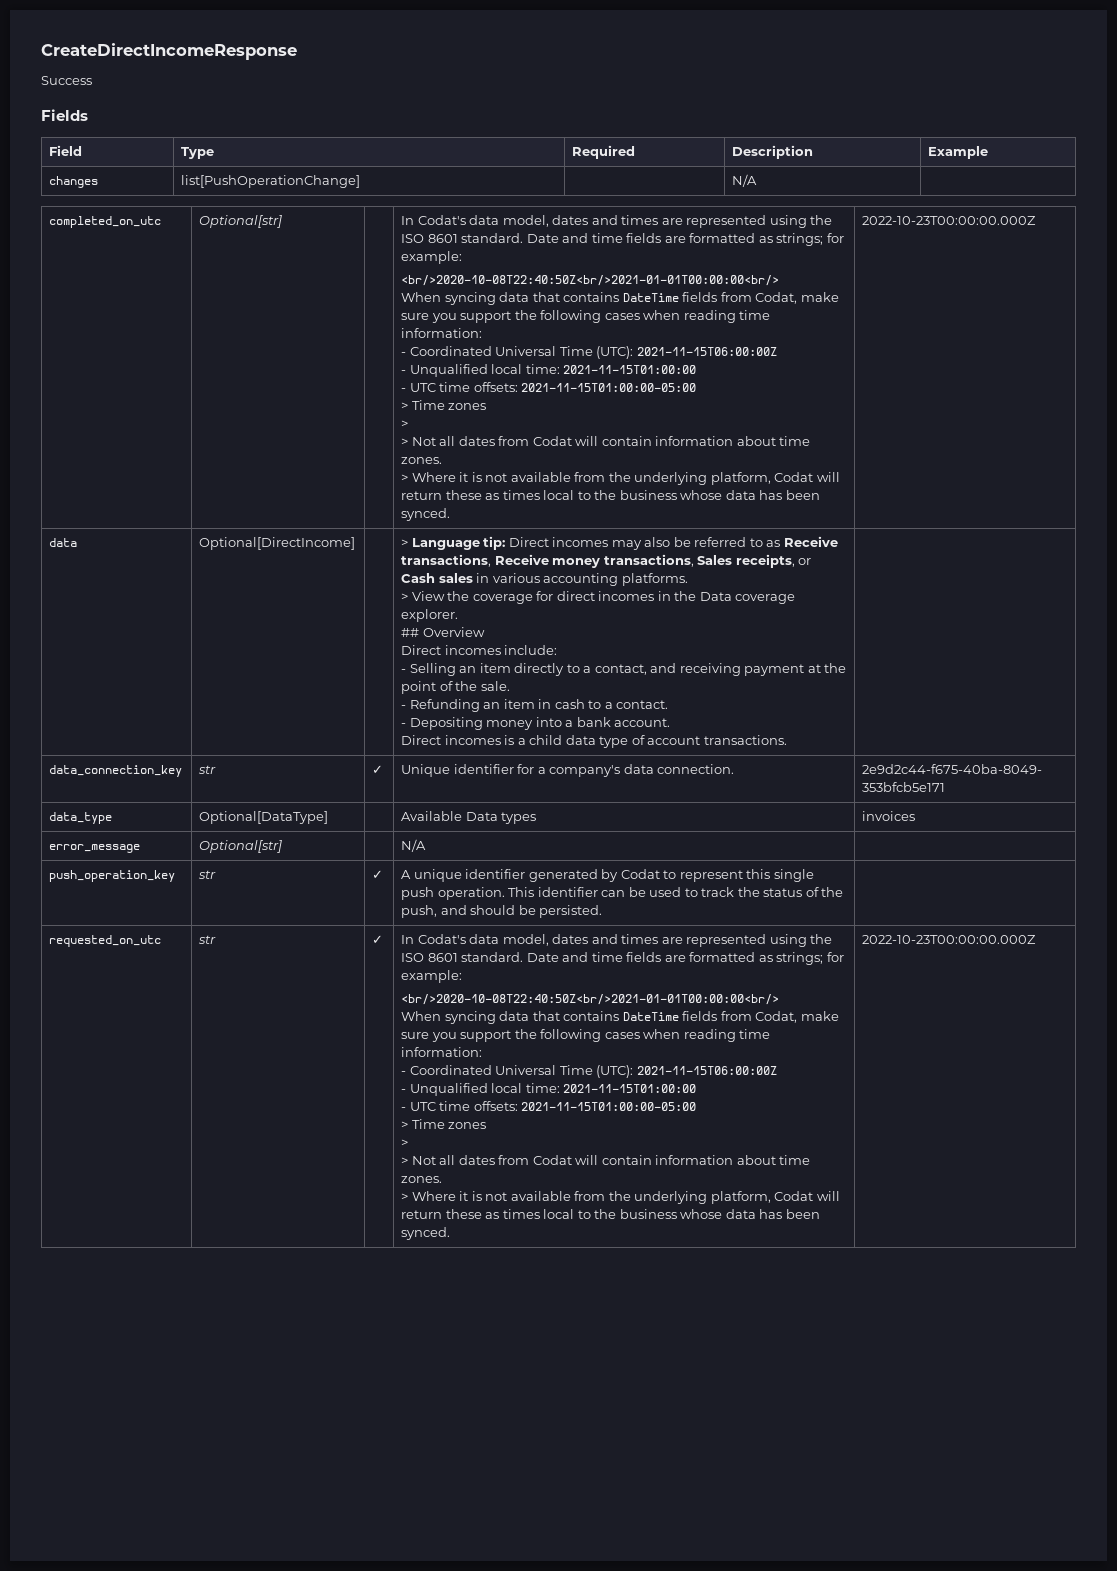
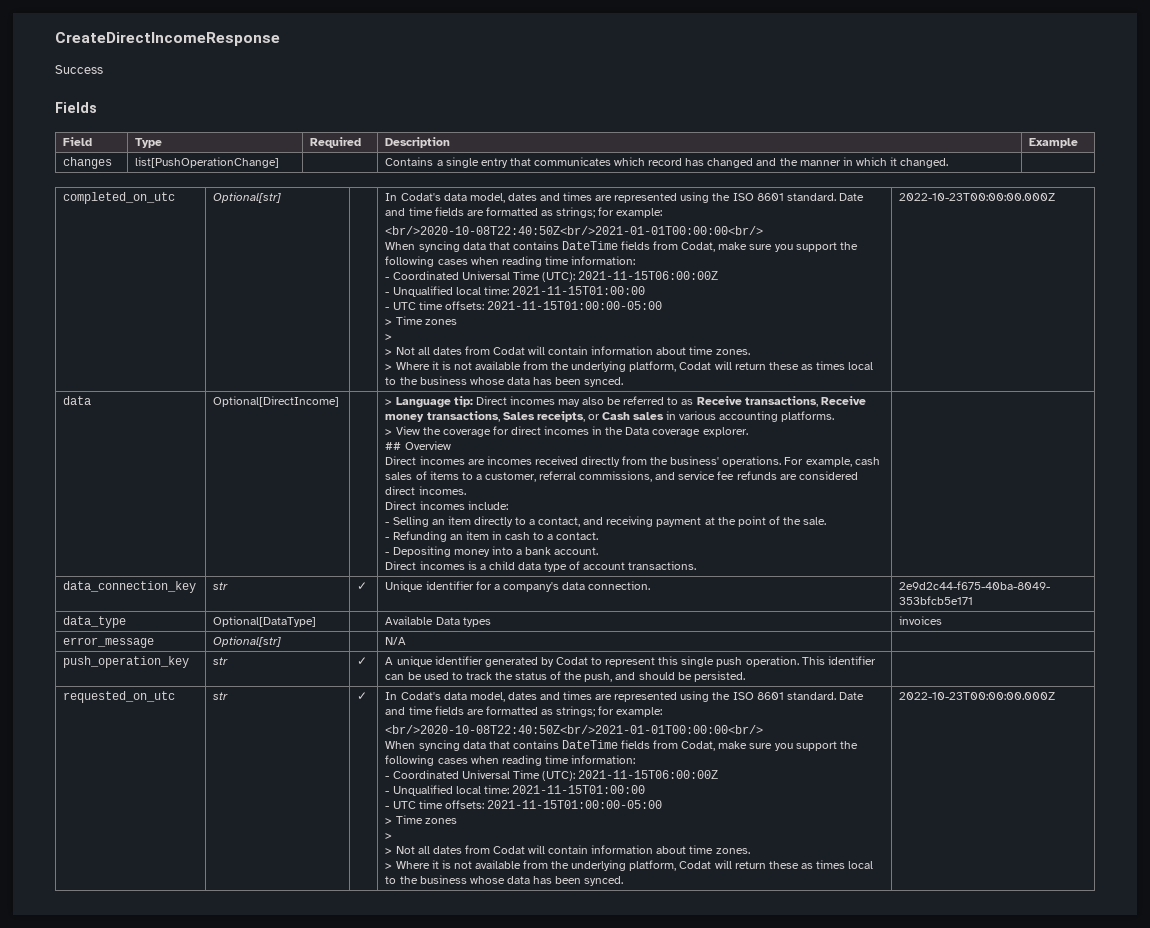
[732,174,758,187] N/A -> [385,157,949,168] Contains a single entry that communicates which record has changed and the manner in which it changed.
(485, 632) none -> [385,456,880,467] [385,471,858,482] [385,486,466,495] // Direct incomes are incomes received directly from the business' operations. For example, cash sales of items to a customer, referral commissions, and service fee refunds are considered direct incomes.

